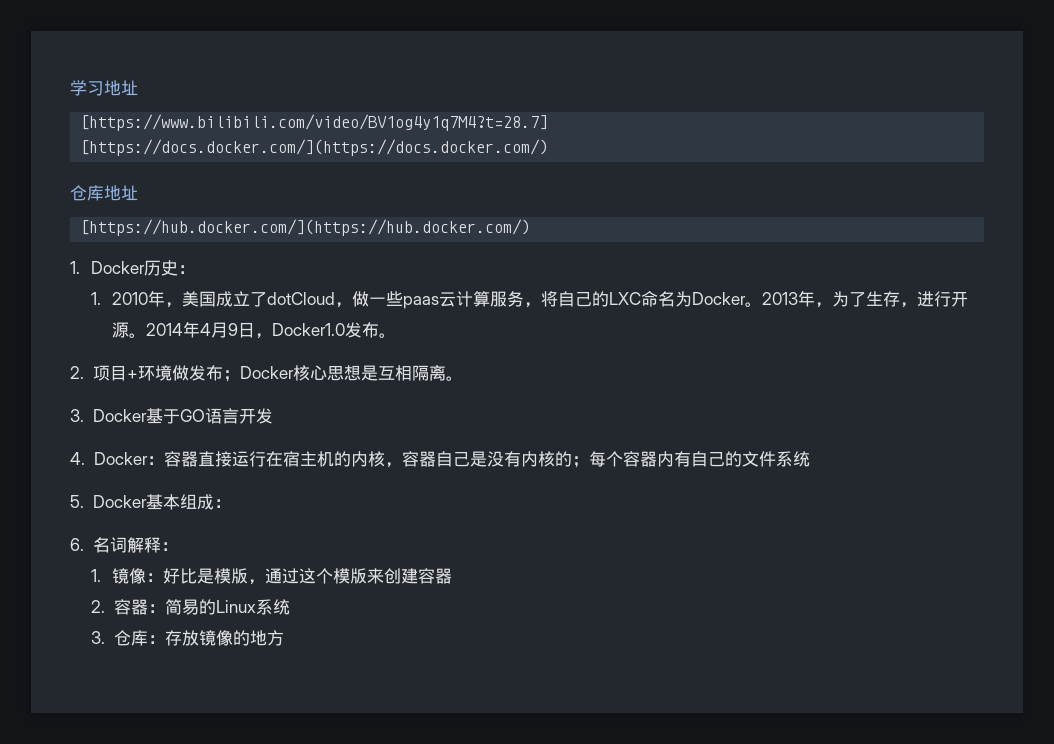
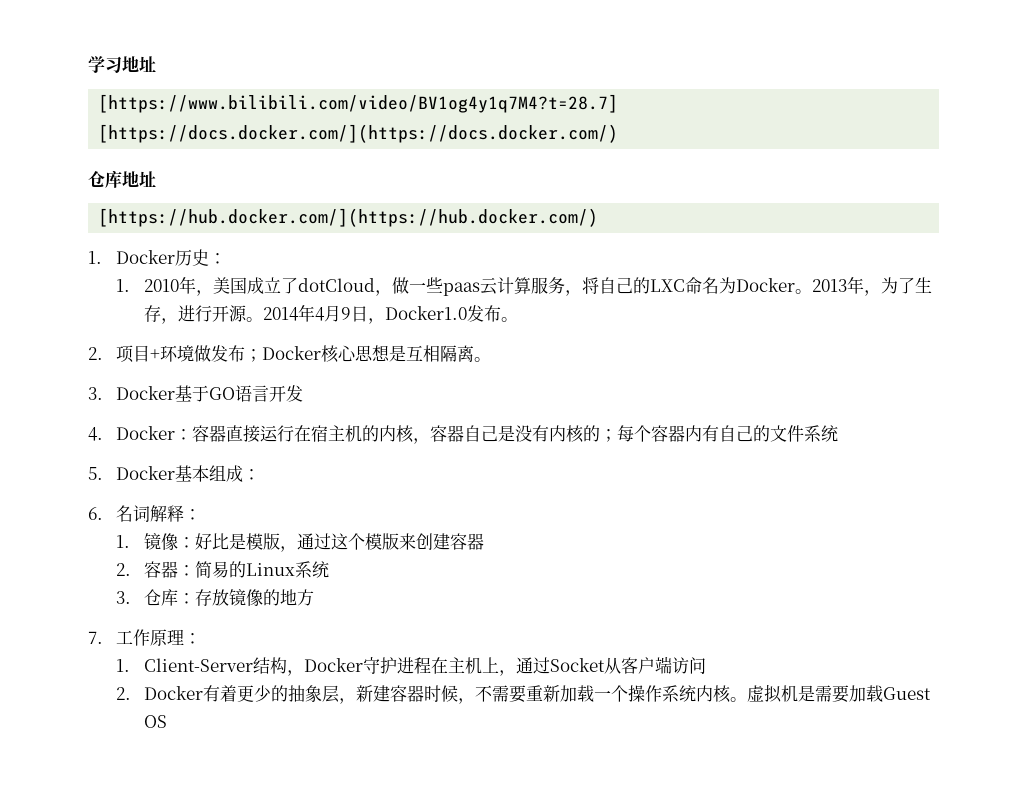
(284, 638) none -> [88,629,202,646] [116,656,707,676] [116,684,932,704] [144,715,168,728] // 7.工作原理： // 1. Client-Server结构，Docker守护进程在主机上，通过Socket从客户端访问 // 2. Docker有着更少的抽象层，新建容器时候，不需要重新加载一个操作系统内核。虚拟机是需要加载Guest OS

